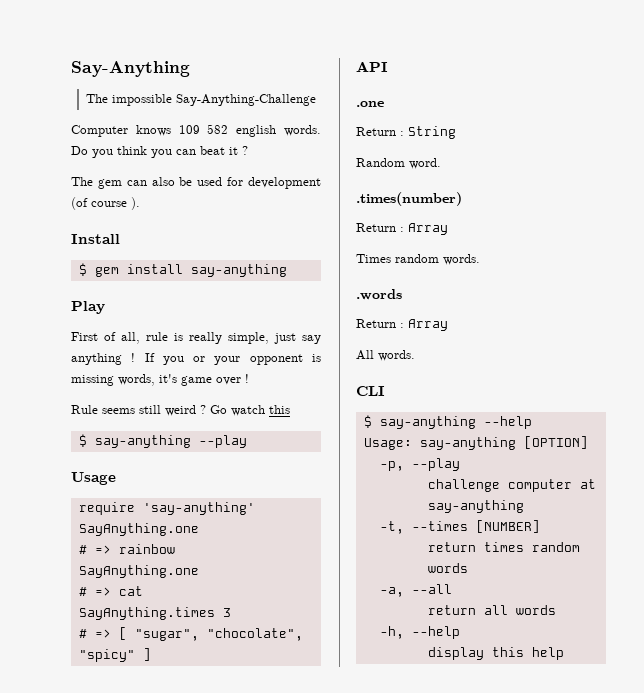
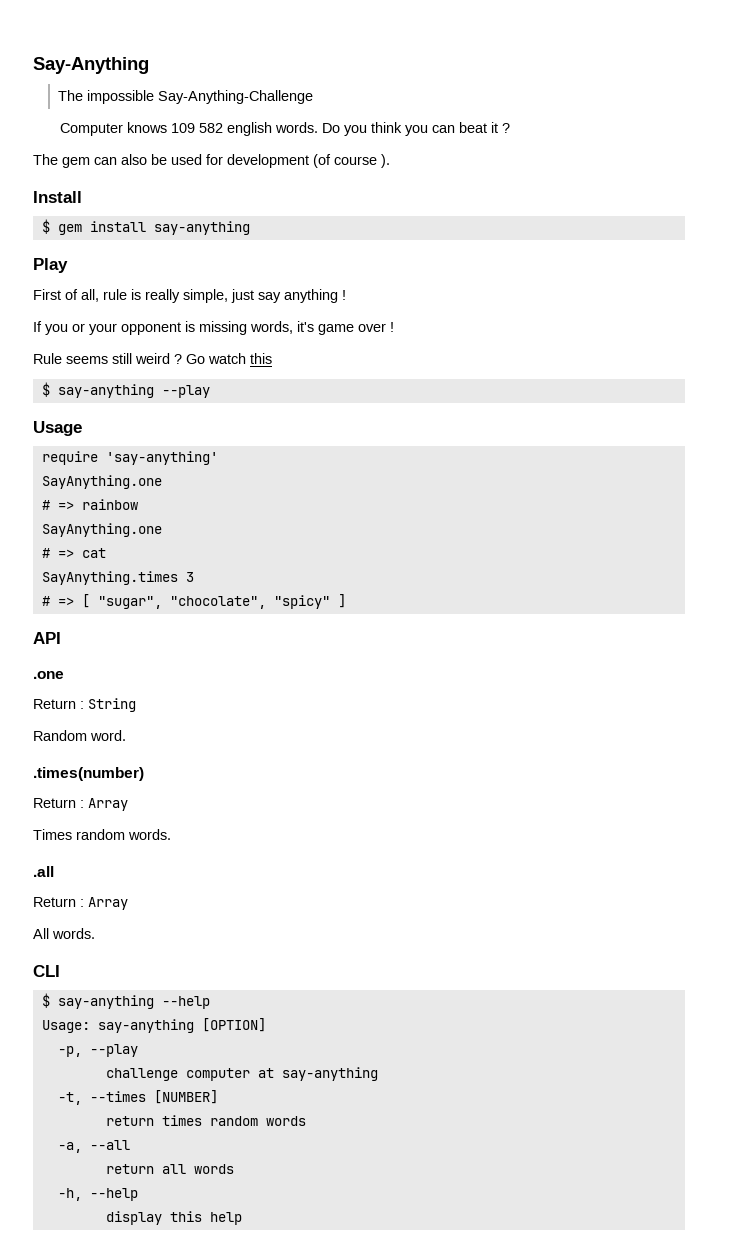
(136, 357) none -> (346, 295) //
[356,289,402,300] .words -> [33,866,54,877] .all

